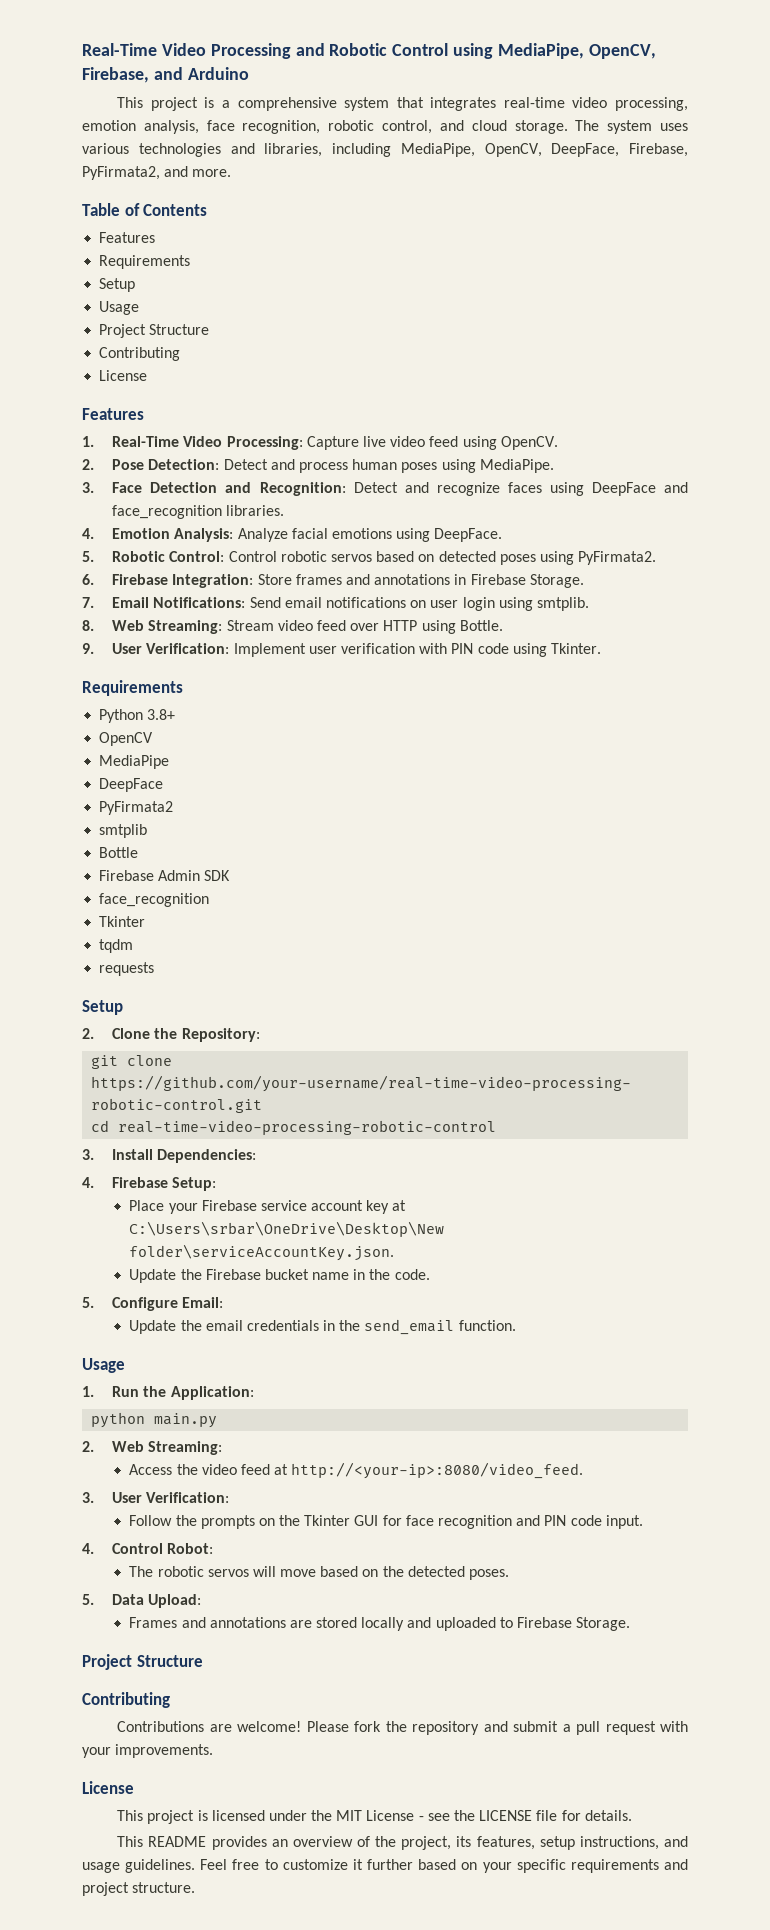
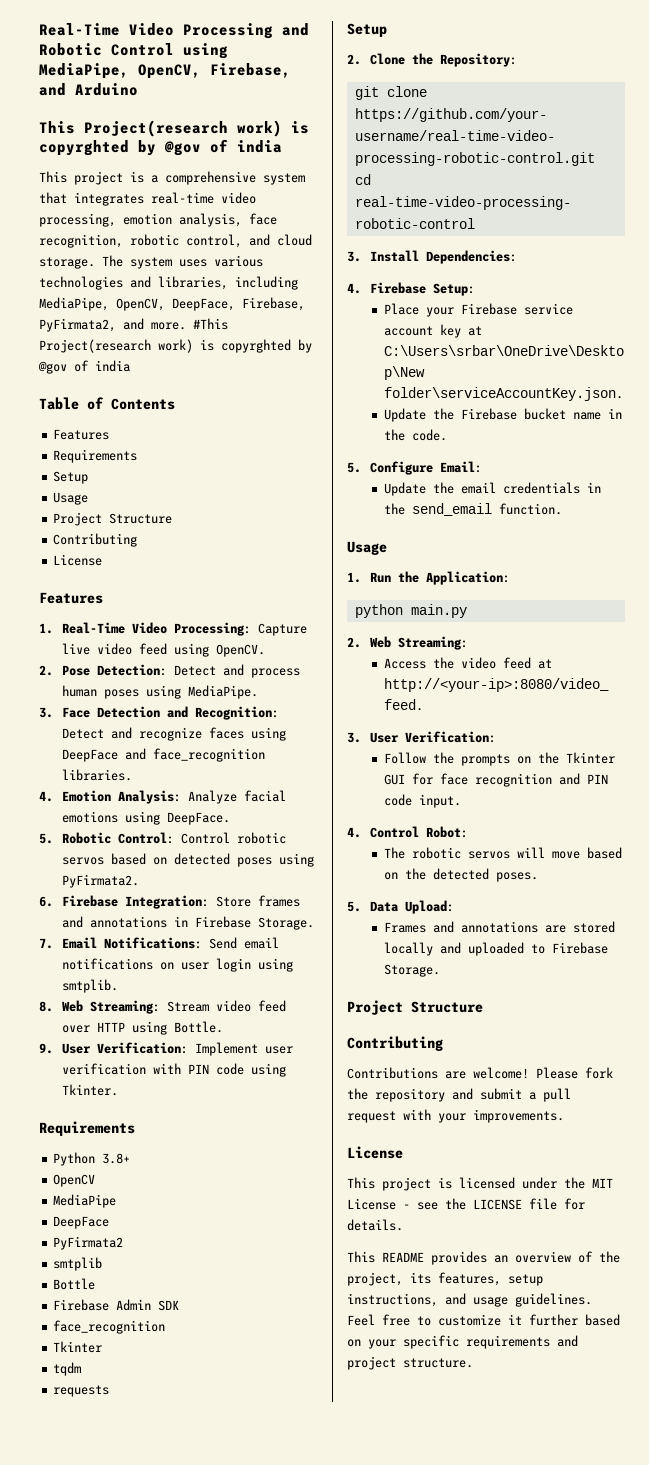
(249, 73) none -> [39,120,309,137] [39,139,282,156] // This Project(research work) is copyrghted by @gov of india
(232, 173) none -> [193,318,228,330] [39,339,312,353] [38,360,130,374] #This Project(research work) is copyrghted by @gov of india

